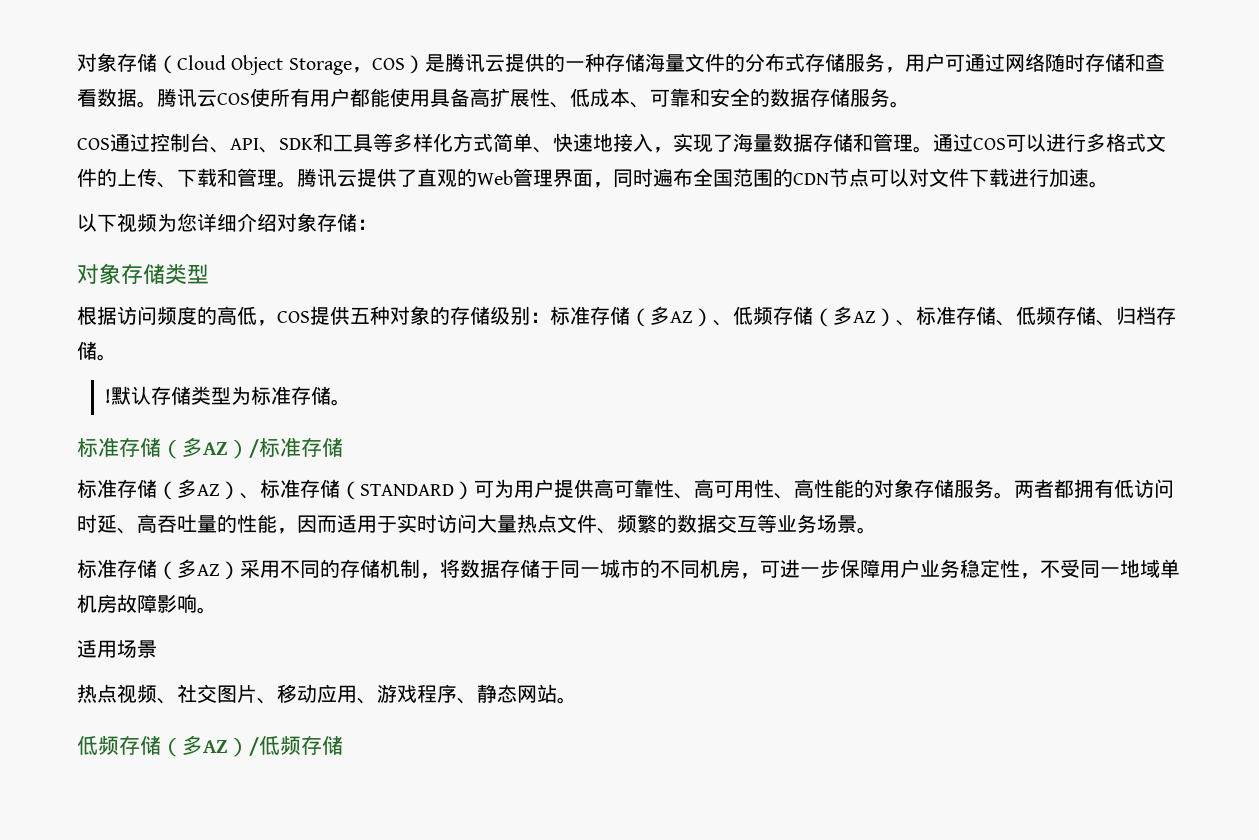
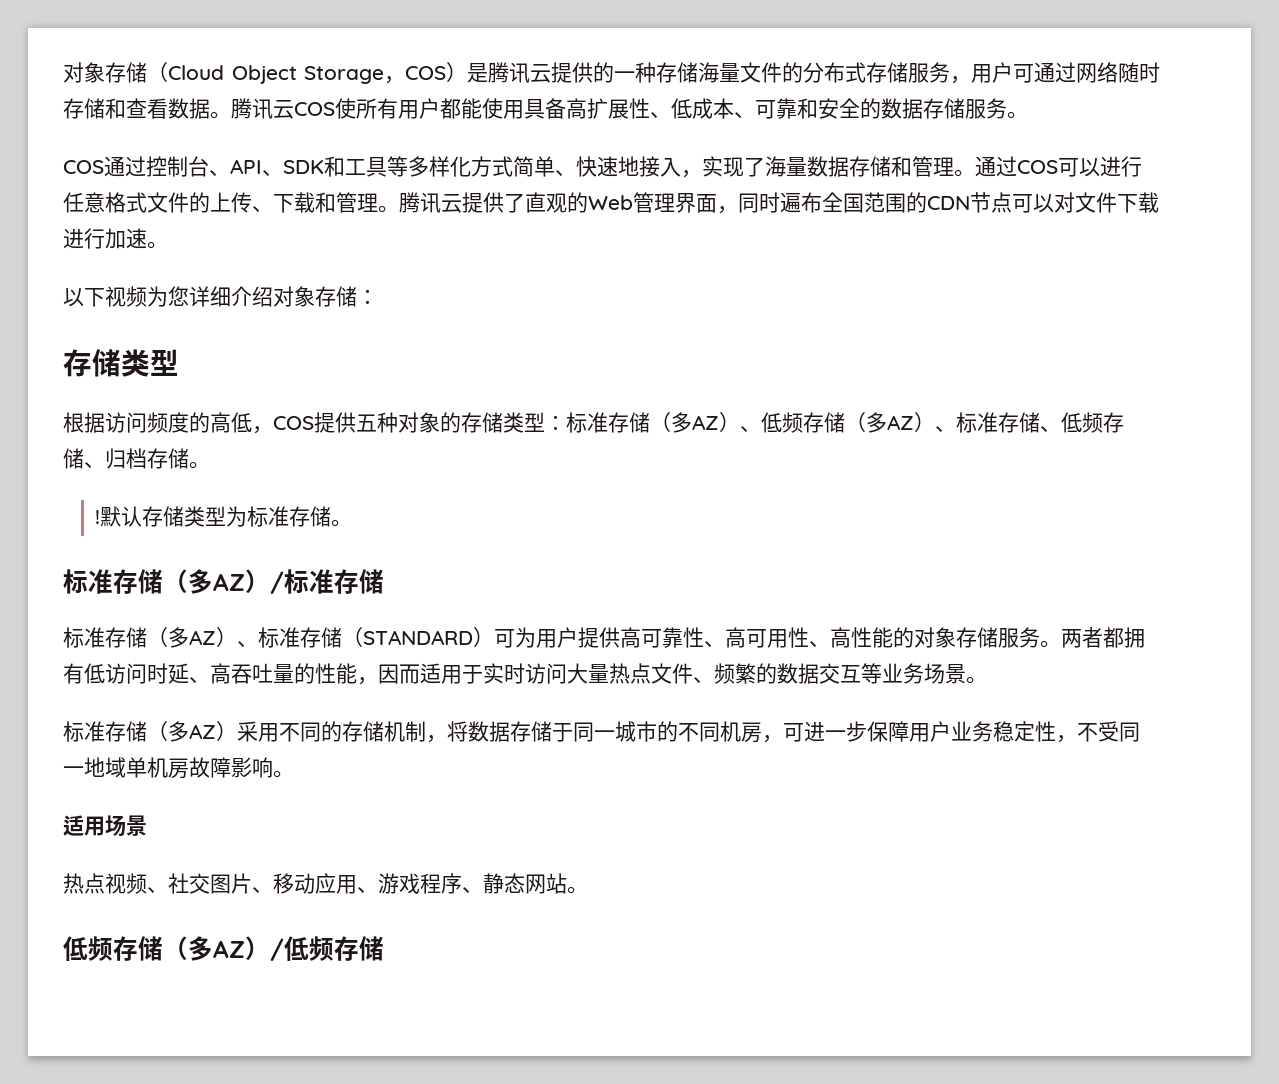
[1086,133,1106,152] 多 -> [63,192,105,213] 任意
[77,263,121,284] 对象 -> (378, 296) none
[490,306,530,325] 级别 -> [503,412,545,433] 类型

